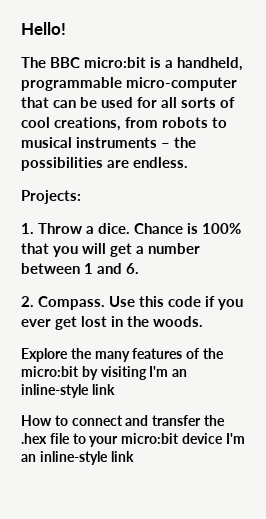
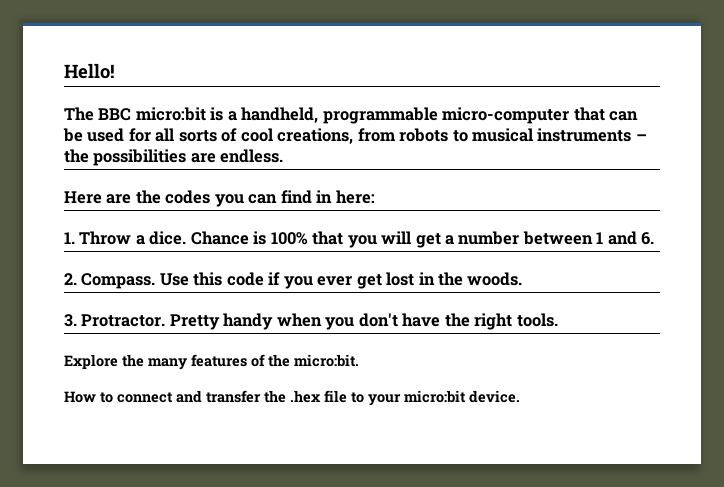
[21,190,81,204] Projects: -> [64,190,375,207] Here are the codes you can find in here:
(204, 321) none -> [64,313,558,330] // 3. Protractor. Pretty handy when you don't have the right tools.
[21,366,188,380] [21,384,115,398] micro:bit by visiting I'm an inline-style link -> [294,354,359,367] micro:bit.
[181,433,245,444] [21,451,134,465] device I'm an inline-style link -> [469,390,520,403] device.

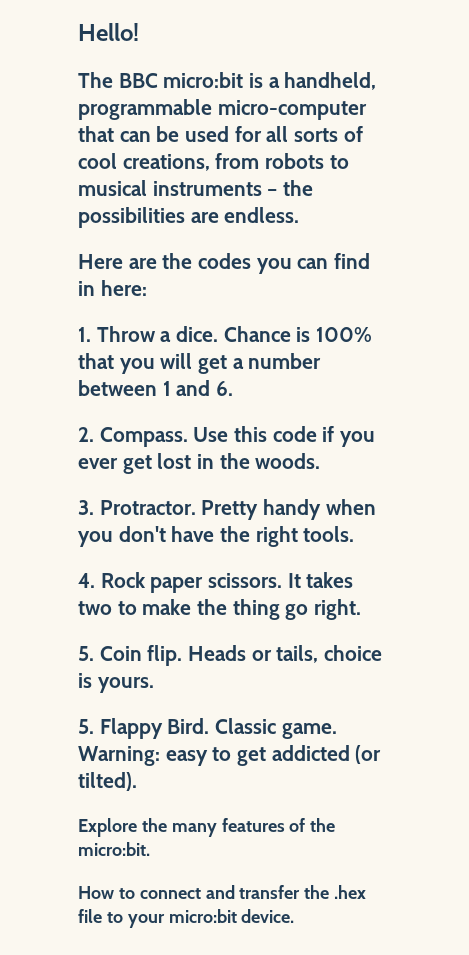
(558, 320) none -> [78,572,354,593] [78,599,362,620] [78,645,383,666] [78,673,154,693] [78,718,337,739] [78,745,382,766] [78,772,137,791] // 4. Rock paper scissors. It takes two to make the thing go right. // 5. Coin flip. Heads or tails, choice is yours. // 5. Flappy Bird. Classic game. Warning: easy to get addicted (or tilted).

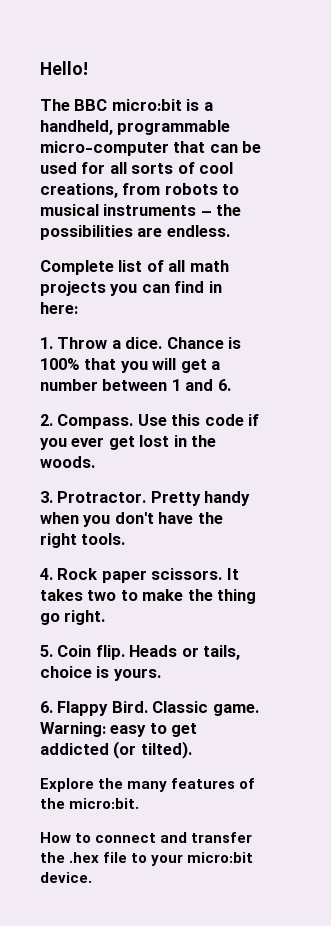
[78,253,252,269] Here are the codes -> [40,260,229,275] [40,281,106,296] Complete list of all math projects
[78,719,94,734] 5. -> [40,701,53,713] 6.

